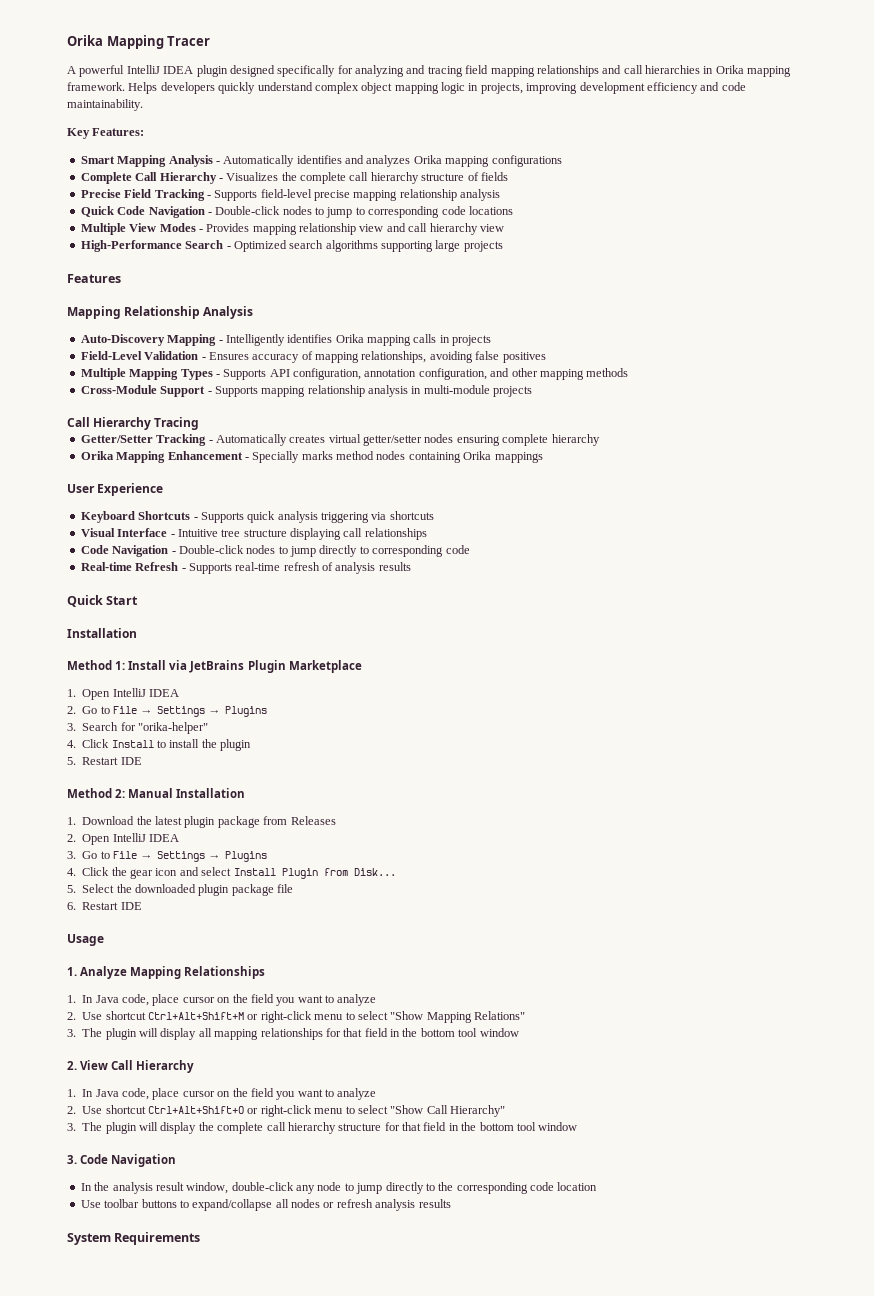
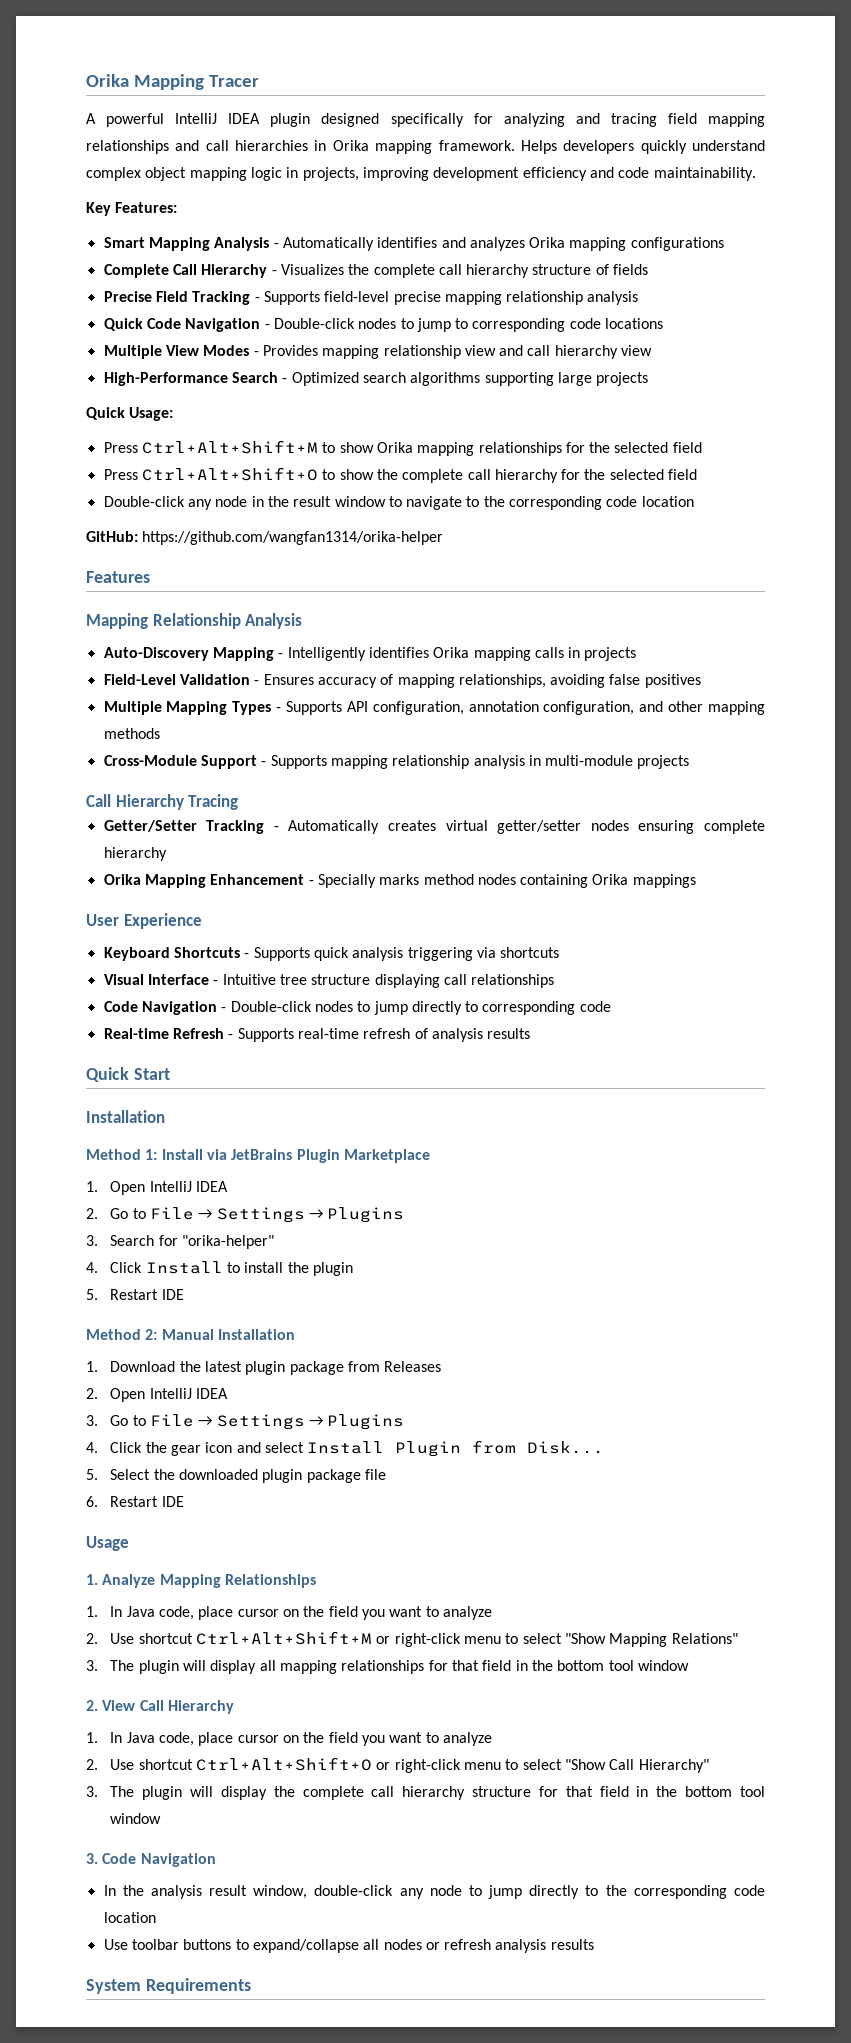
(503, 246) none -> [86,407,174,421] [103,440,702,456] [103,467,698,483] [103,496,694,510] [86,531,444,545] // Quick Usage: // Press Ctrl+Alt+Shift+M to show Orika mapping relationships for the selected field // Press Ctrl+Alt+Shift+O to show the complete call hierarchy for the selected field // Double-click any node in the result window to navigate to the corresponding code location // GitHub: https://github.com/wangfan1314/orika-helper

